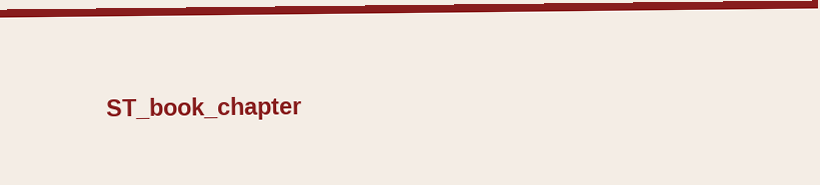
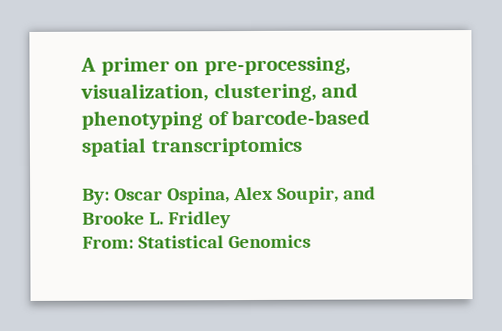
[106,96,302,122] ST_book_chapter -> [80,56,351,76] [80,82,359,103] [81,109,371,130] [81,137,302,157] [82,186,376,205] [82,211,231,229] [82,234,311,249] A primer on pre-processing, visualization, clustering, and phenotyping of barcode-based spatial transcriptomics // By: Oscar Ospina, Alex Soupir, and Brooke L. Fridley // From: Statistical Genomics

